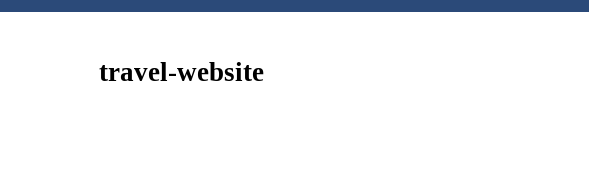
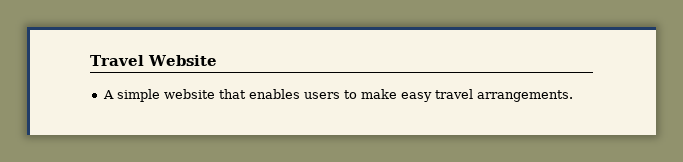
[99,62,264,81] travel-website -> [90,55,217,66] [102,89,573,102] Travel Website // A simple website that enables users to make easy travel arrangements.

